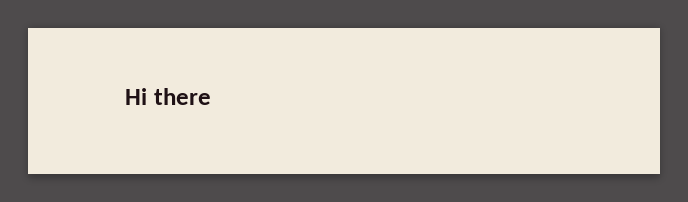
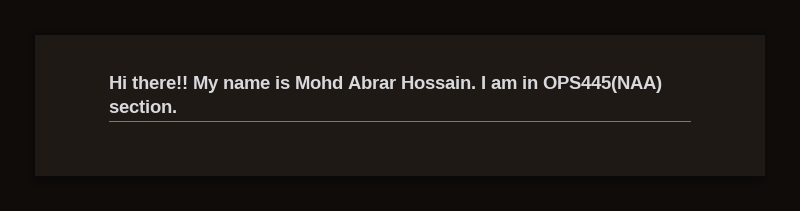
[153,88,211,105] there -> [132,76,662,93] [109,100,177,113] there!! My name is Mohd Abrar Hossain. I am in OPS445(NAA) section.

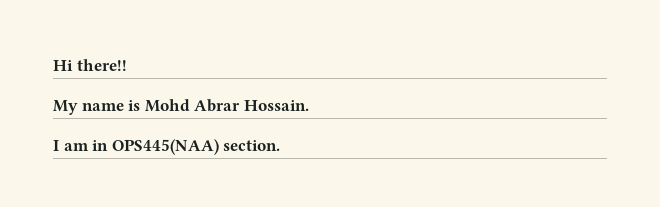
(188, 82) none -> (127, 65) //
(476, 82) none -> (309, 105) //

